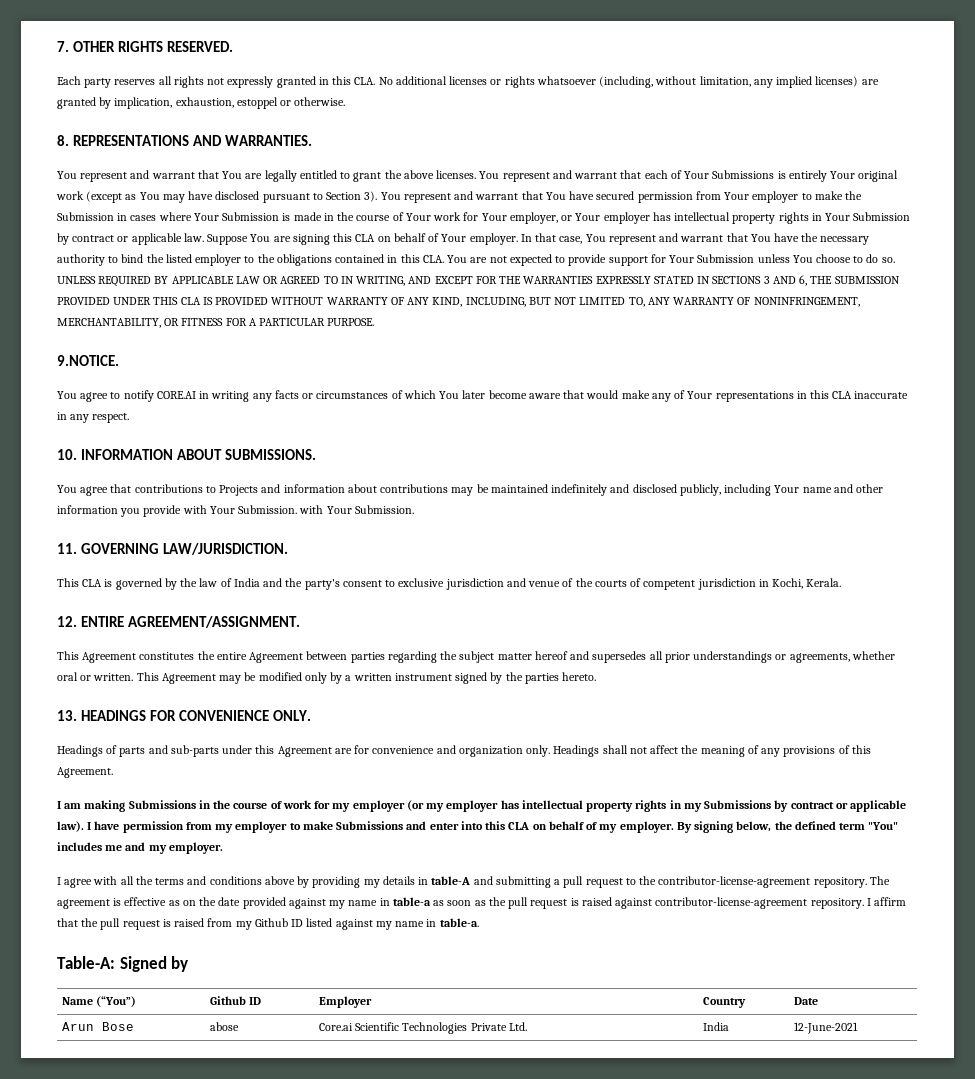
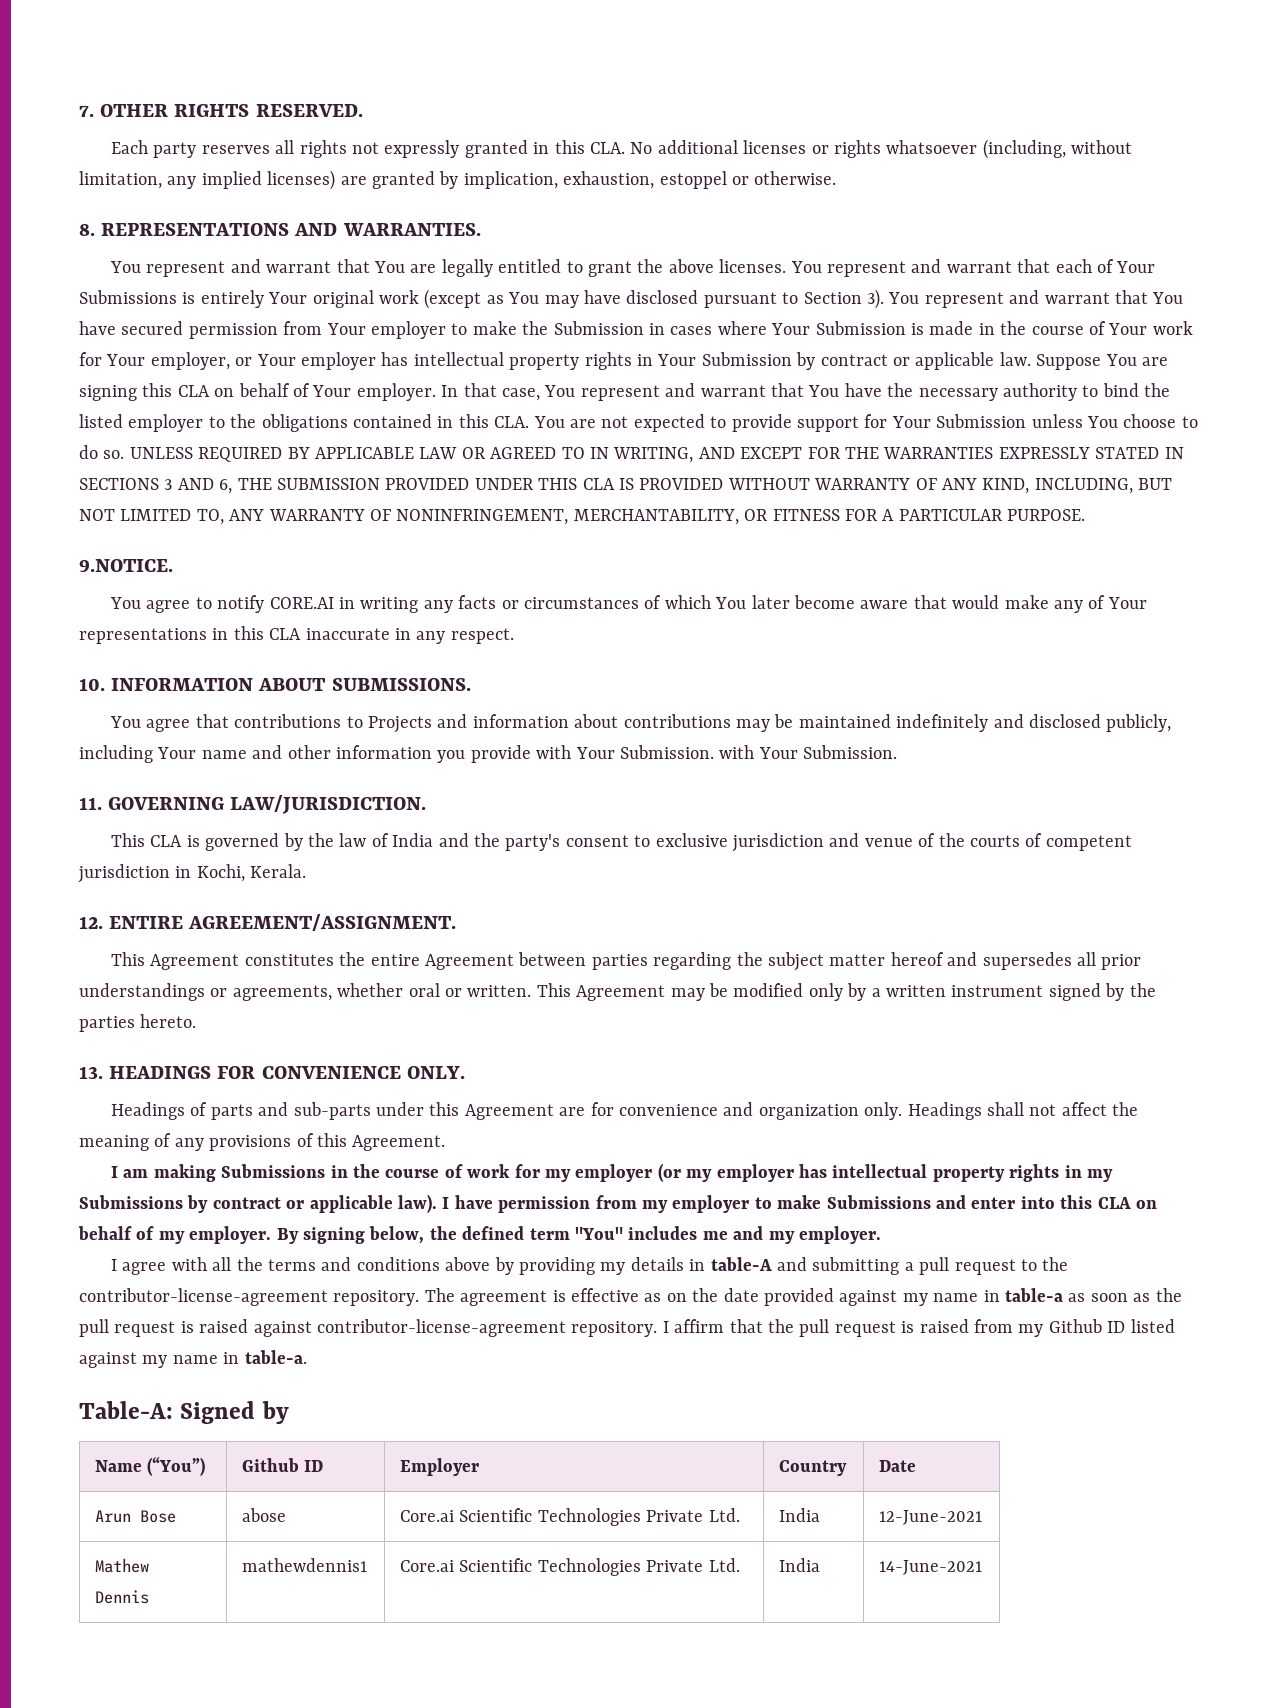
(858, 1028) none -> [94,1558,149,1573] [94,1590,149,1604] [241,1558,367,1572] [399,1558,740,1576] [778,1558,820,1572] [878,1560,982,1575] // Mathew Dennis | mathewdennis1 | Core.ai Scientific Technologies Private Ltd. | India | 14-June-2021

